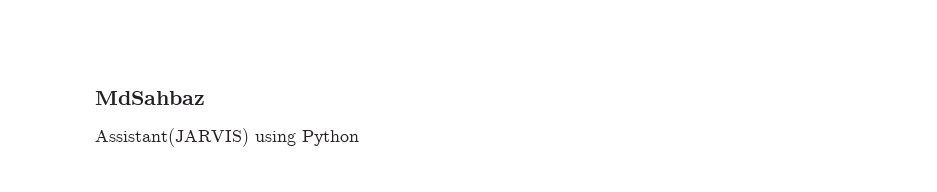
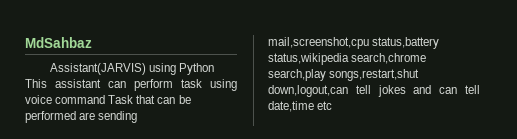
(359, 138) none -> [25,79,237,91] [25,95,191,104] [25,111,138,123] [268,37,440,49] [268,53,427,65] [268,69,420,81] [268,85,480,97] [268,101,333,112] This assistant can perform task using voice command Task that can be performed are sending mail,screenshot,cpu status,battery status,wikipedia search,chrome search,play songs,restart,shut down,logout,can tell jokes and can tell date,time etc

